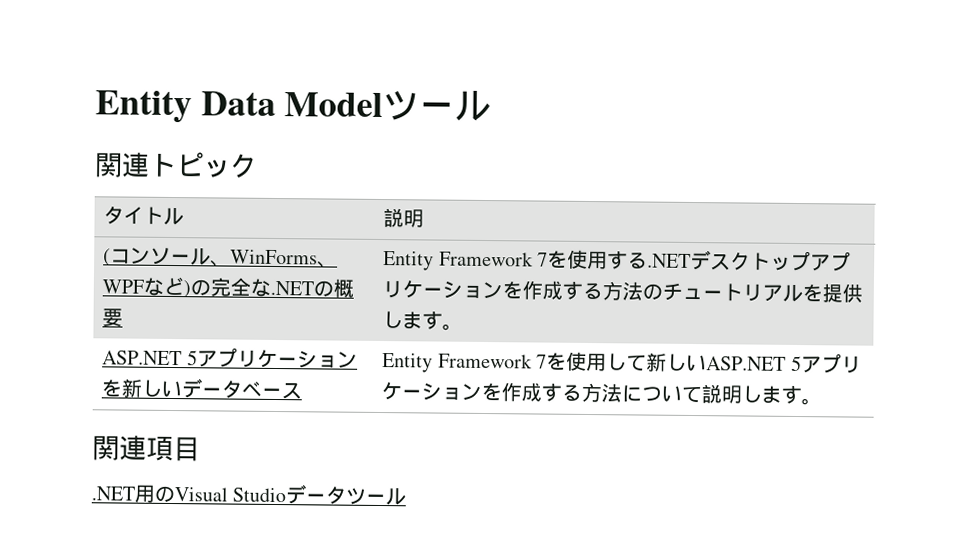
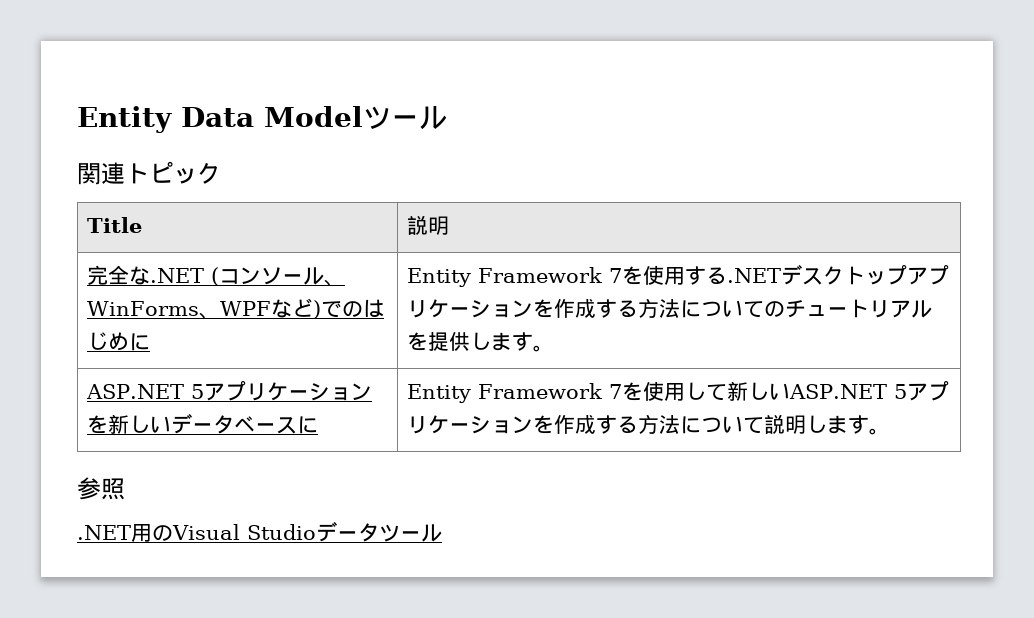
[103,206,185,226] タイトル -> [86,217,142,233] Title
(425, 218) none -> [86,265,204,285] 完全な.NET
[190,277,355,298] [102,308,124,327] の完全な.NETの概要 -> [320,299,384,318] [86,332,150,351] でのはじめに
(644, 291) none -> [679,300,764,318] について
(303, 391) none -> [296,416,318,434] に
[92,435,201,462] 関連項目 -> [77,477,125,500] 参照

